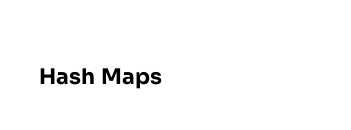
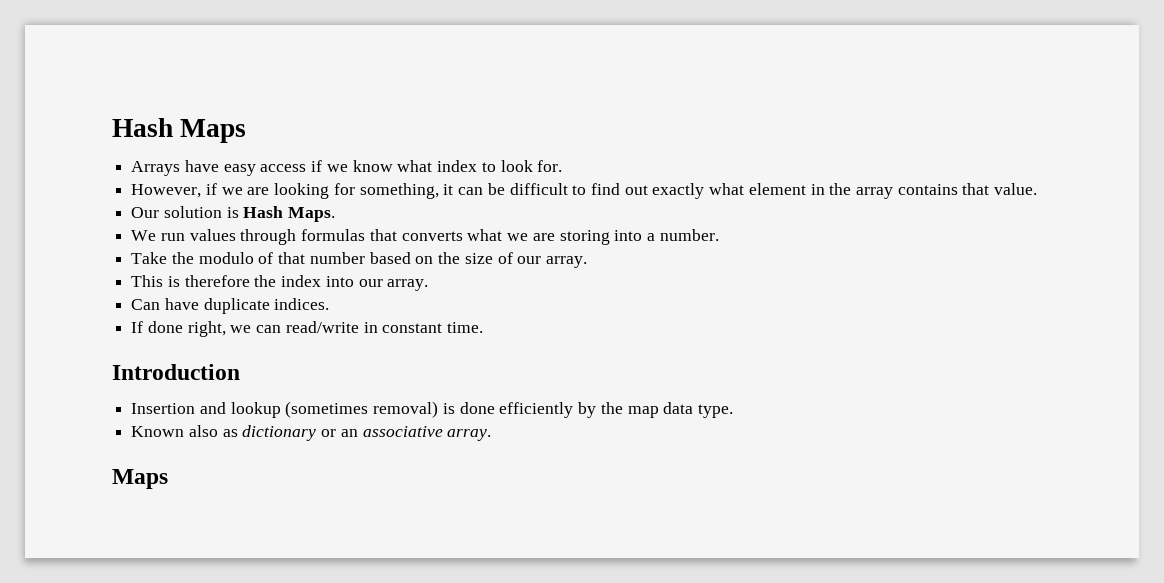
(162, 78) none -> [131,160,563,176] [131,183,1038,199] [131,206,336,222] [131,229,719,245] [131,252,587,268] [131,275,429,291] [131,298,330,314] [131,321,484,337] [112,364,240,380] [131,401,733,418] [131,425,492,441] [112,469,168,489] // Arrays have easy access if we know what index to look for. // However, if we are looking for something, it can be difficult to find out exactly what element in the array contains that value. // Our solution is Hash Maps. // We run values through formulas that converts what we are storing into a number. // Take the modulo of that number based on the size of our array. // This is therefore the index into our array. // Can have duplicate indices. // If done right, we can read/write in constant time. // Introduction // Insertion and lookup (sometimes removal) is done efficiently by the map data type. // Known also as dictionary or an associative array. // Maps

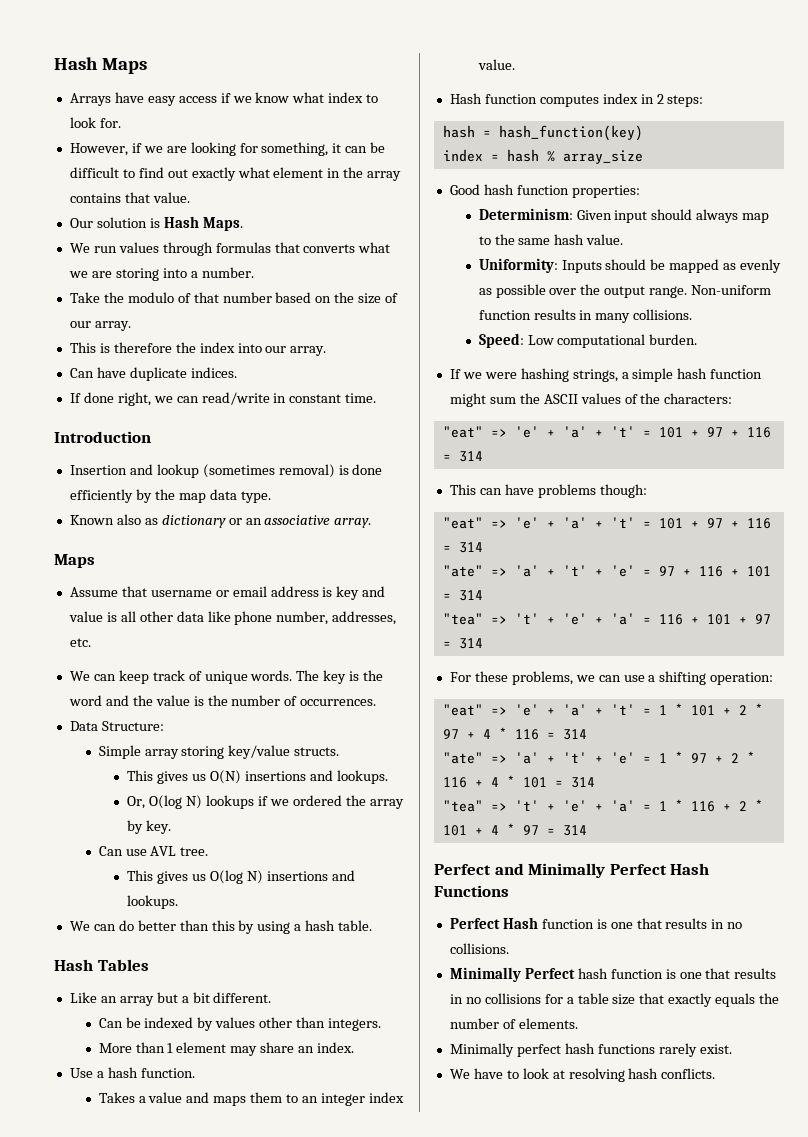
(168, 479) none -> [69,586,386,600] [68,611,397,625] [69,638,91,647] [69,670,384,684] [68,695,377,706] [69,721,164,731] [98,745,340,759] [127,770,388,784] [127,795,404,809] [127,820,172,834] [98,846,209,856] [127,870,355,884] [127,895,179,909] [69,920,373,934] [54,959,149,971] [69,992,272,1006] [98,1017,382,1031] [98,1042,355,1056] [69,1067,195,1078] [98,1092,404,1106] [477,59,515,70] [449,93,704,107] [442,125,643,141] [442,149,643,164] [449,184,640,198] [478,208,770,223] [478,234,624,245] [478,258,782,273] [478,284,772,298] [478,309,693,323] [478,333,698,348] [449,368,763,382] [449,393,733,407] [442,426,771,438] [442,451,483,462] [449,484,647,498] [442,517,771,529] [442,542,483,553] [442,565,771,577] [442,590,483,601] [442,613,771,625] [442,638,483,649] [449,671,774,685] [442,703,763,716] [442,727,587,740] [442,751,755,764] [442,775,595,788] [442,799,763,812] [442,823,587,836] [434,863,710,878] [434,885,509,897] [449,917,743,929] [449,943,509,954] [449,967,777,982] [449,993,780,1007] [449,1018,578,1029] [449,1043,732,1057] [449,1068,716,1082] // Assume that username or email address is key and value is all other data like phone number, addresses, etc. // We can keep track of unique words. The key is the word and the value is the number of occurrences. // Data Structure: // Simple array storing key/value structs. // This gives us O(N) insertions and lookups. // Or, O(log N) lookups if we ordered the array by key. // Can use AVL tree. // This gives us O(log N) insertions and lookups. // We can do better than this by using a hash table. // Hash Tables // Like an array but a bit different. // Can be indexed by values other than integers. // More than 1 element may share an index. // Use a hash function. // Takes a value and maps them to an integer index value. // Hash function computes index in 2 steps: // hash = hash_function(key) // index = hash % array_size // Good hash function properties: // Determinism: Given input should always map to the same hash value. // Uniformity: Inputs should be mapped as evenly as possible over the output range. Non-uniform function results in many collisions. // Speed: Low computational burden. // If we were hashing strings, a simple hash function might sum the ASCII values of the characters: // "eat" => 'e' + 'a' + 't' = 101 + 97 + 116 = 314 // This can have problems though: // "eat" => 'e' + 'a' + 't' = 101 + 97 + 116 = 314 // "ate" => 'a' + 't' + 'e' = 97 + 116 + 101 = 314 // "tea" => 't' + 'e' + 'a' = 116 + 101 + 97 = 314 // For these problems, we can use a shifting operation: // "eat" => 'e' + 'a' + 't' = 1 * 101 + 2 * 97 + 4 * 116 = 314 // "ate" => 'a' + 't' + 'e' = 1 * 97 + 2 * 116 + 4 * 101 = 314 // "tea" => 't' + 'e' + 'a' = 1 * 116 + 2 * 101 + 4 * 97 = 314 // Perfect and Minimally Perfect Hash Functions // Perfect Hash function is one that results in no collisions. // Minimally Perfect hash function is one that results in no collisions for a table size that exactly equals the number of elements. // Minimally perfect hash functions rarely exist. // We have to look at resolving hash conflicts.

